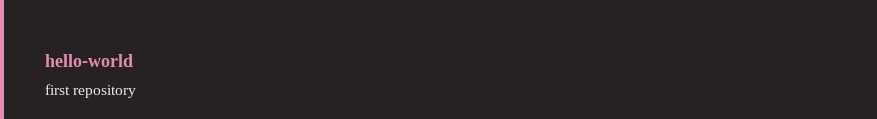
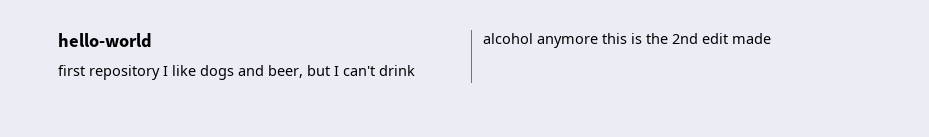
(137, 91) none -> [163,65,415,80] [483,33,771,48] I like dogs and beer, but I can't drink alcohol anymore this is the 2nd edit made

